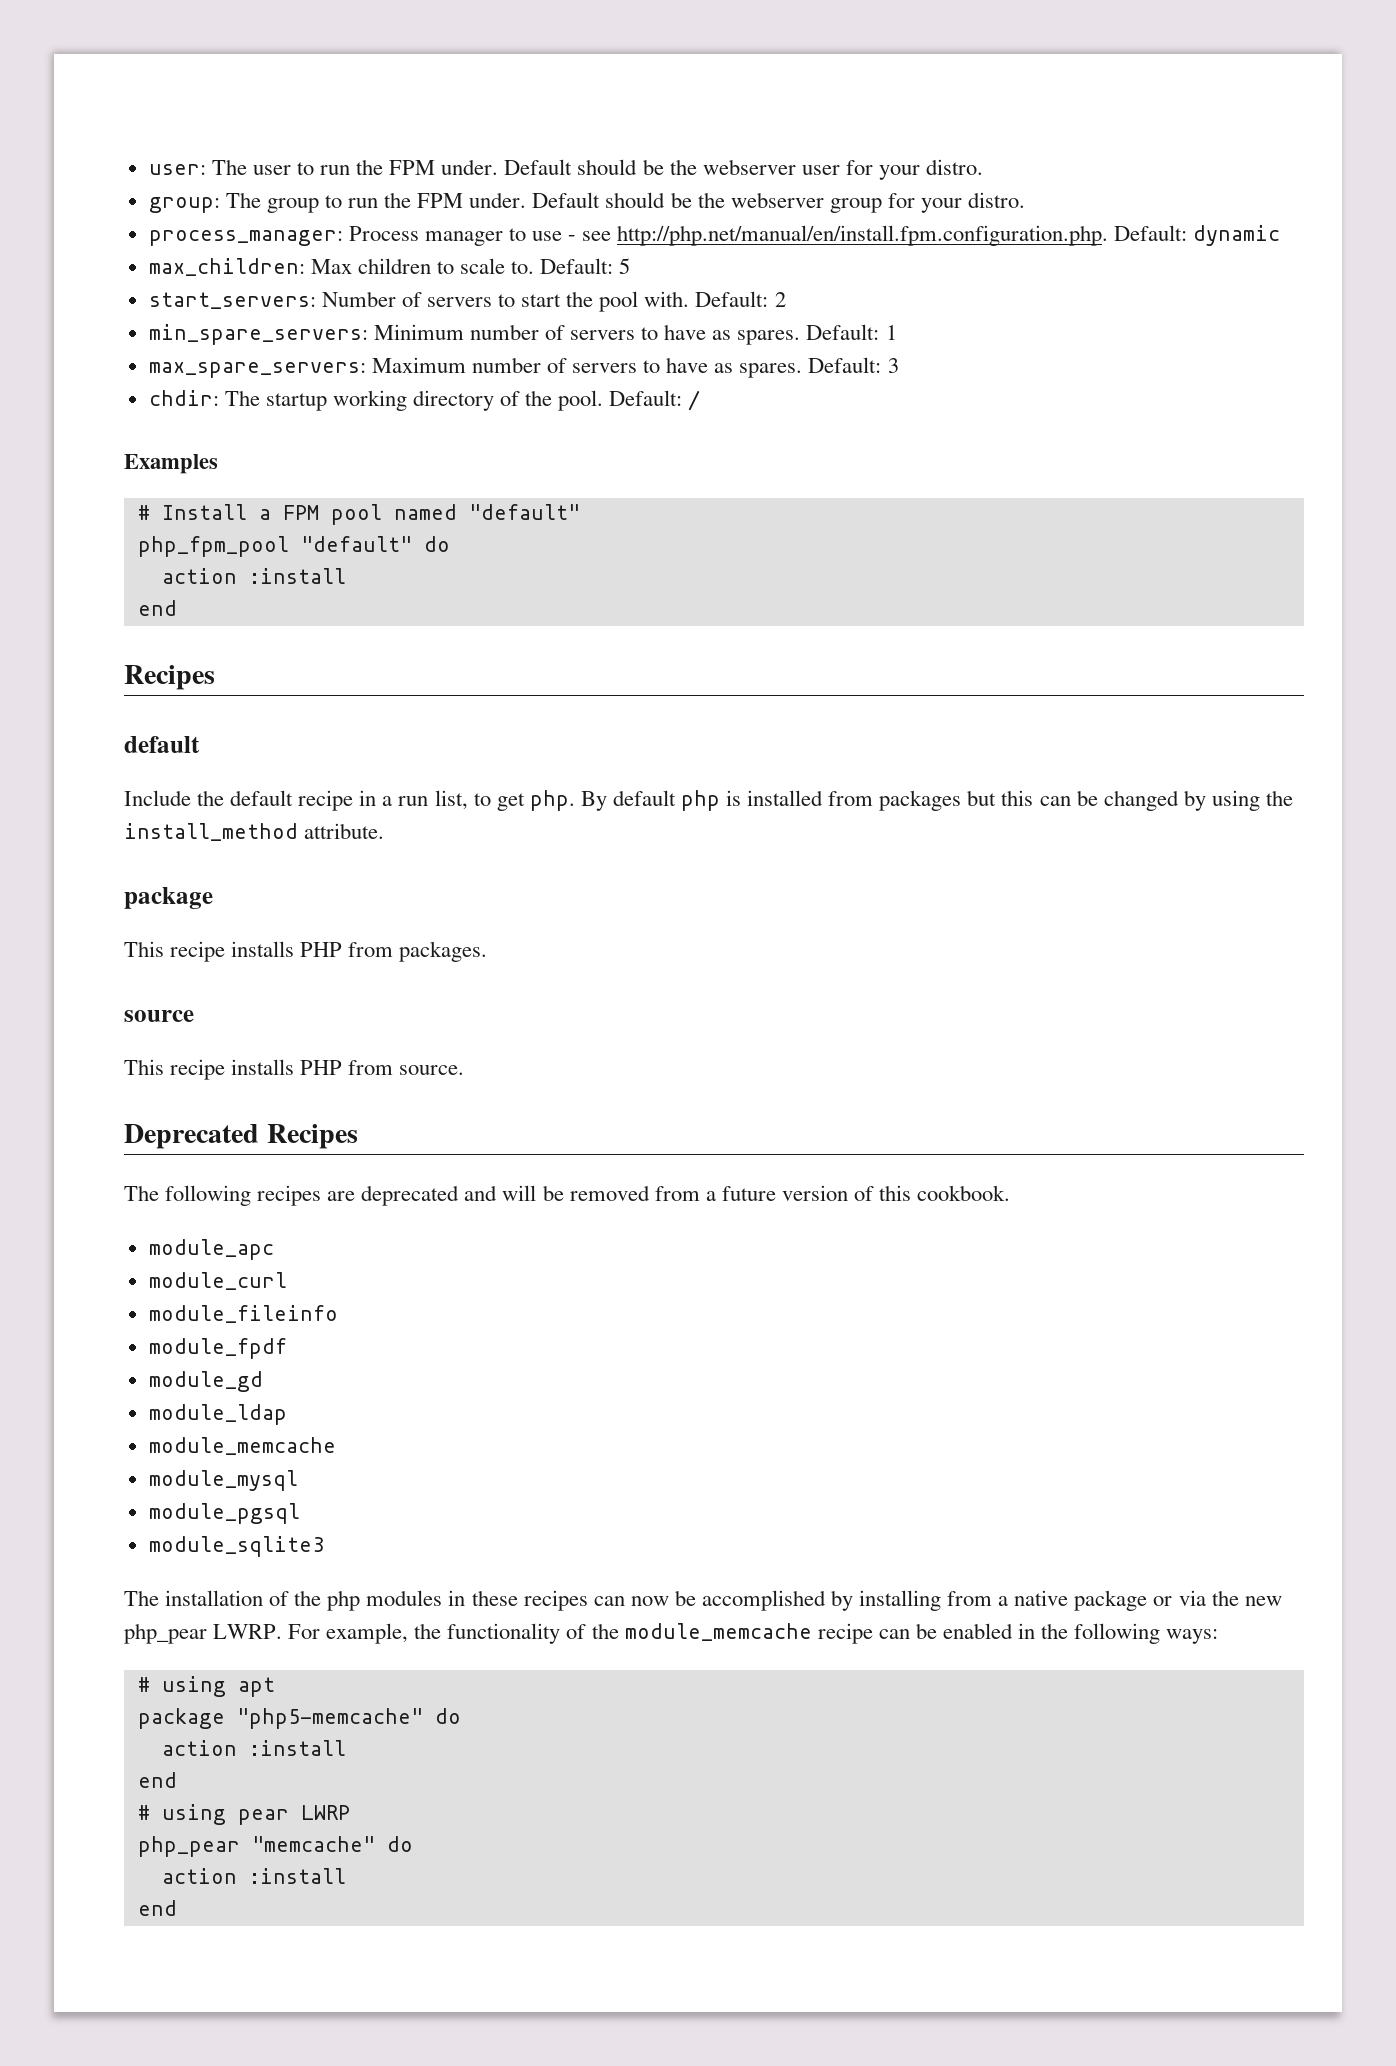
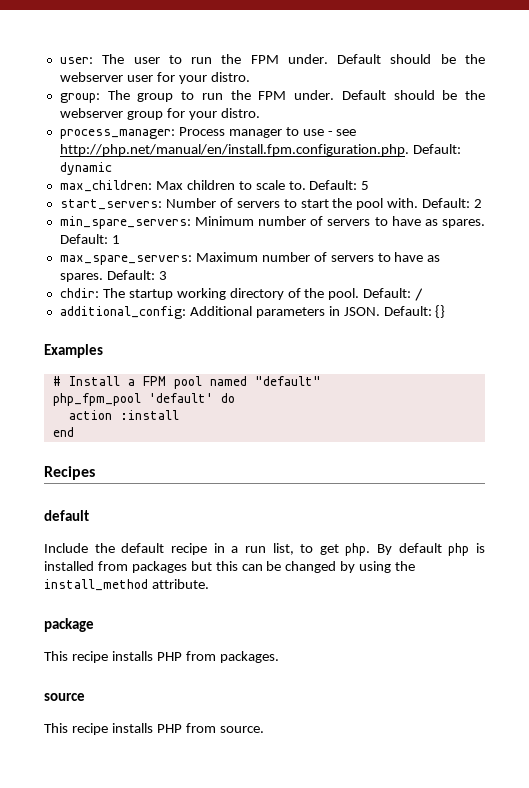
(701, 400) none -> [59,305,446,319] // additional_config: Additional parameters in JSON. Default: {}
[300,536,412,552] "default" -> [148,393,213,403] 'default'
[124,1124,358,1149] [124,1185,1011,1206] [148,1239,274,1260] [148,1272,287,1290] [148,1305,338,1323] [148,1338,287,1359] [148,1371,263,1392] [148,1404,287,1425] [148,1437,336,1455] [148,1470,298,1491] [148,1503,300,1524] [148,1536,324,1557] [124,1590,1282,1611] [124,1623,1219,1644] [137,1676,275,1697] [137,1708,461,1729] [161,1740,346,1756] [137,1772,177,1788] [137,1804,350,1825] [137,1836,413,1857] [161,1868,346,1884] [137,1900,177,1916] // Deprecated Recipes // The following recipes are deprecated and will be removed from a future version of this cookbook. // module_apc // module_curl // module_fileinfo // module_fpdf // module_gd // module_ldap // module_memcache // module_mysql // module_pgsql // module_sqlite3 // The installation of the php modules in these recipes can now be accomplished by installing from a native package or via the new php_pear LWRP. For example, the functionality of the module_memcache recipe can be enabled in the following ways: // # using apt // package "php5-memcache" do // action :install // end // # using pear LWRP // php_pear "memcache" do // action :install // end -> (264, 729) none

